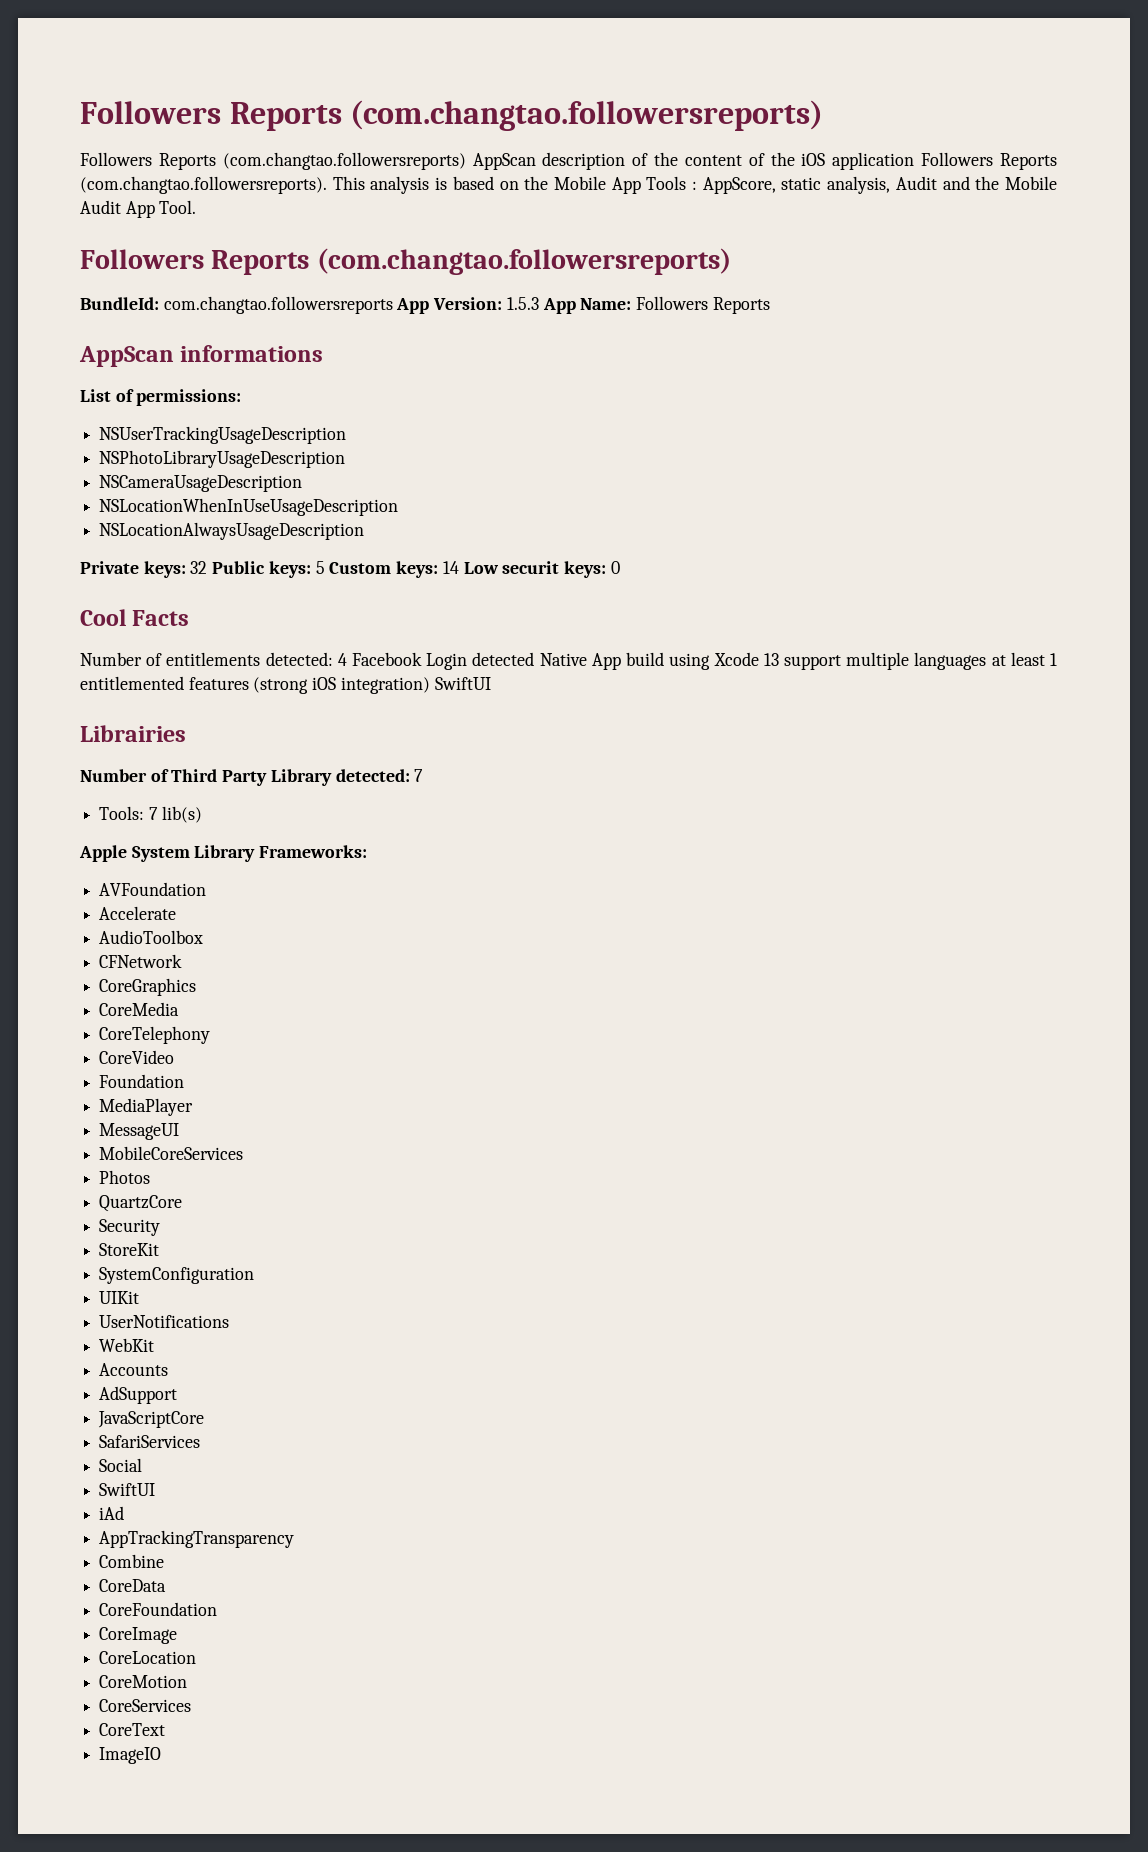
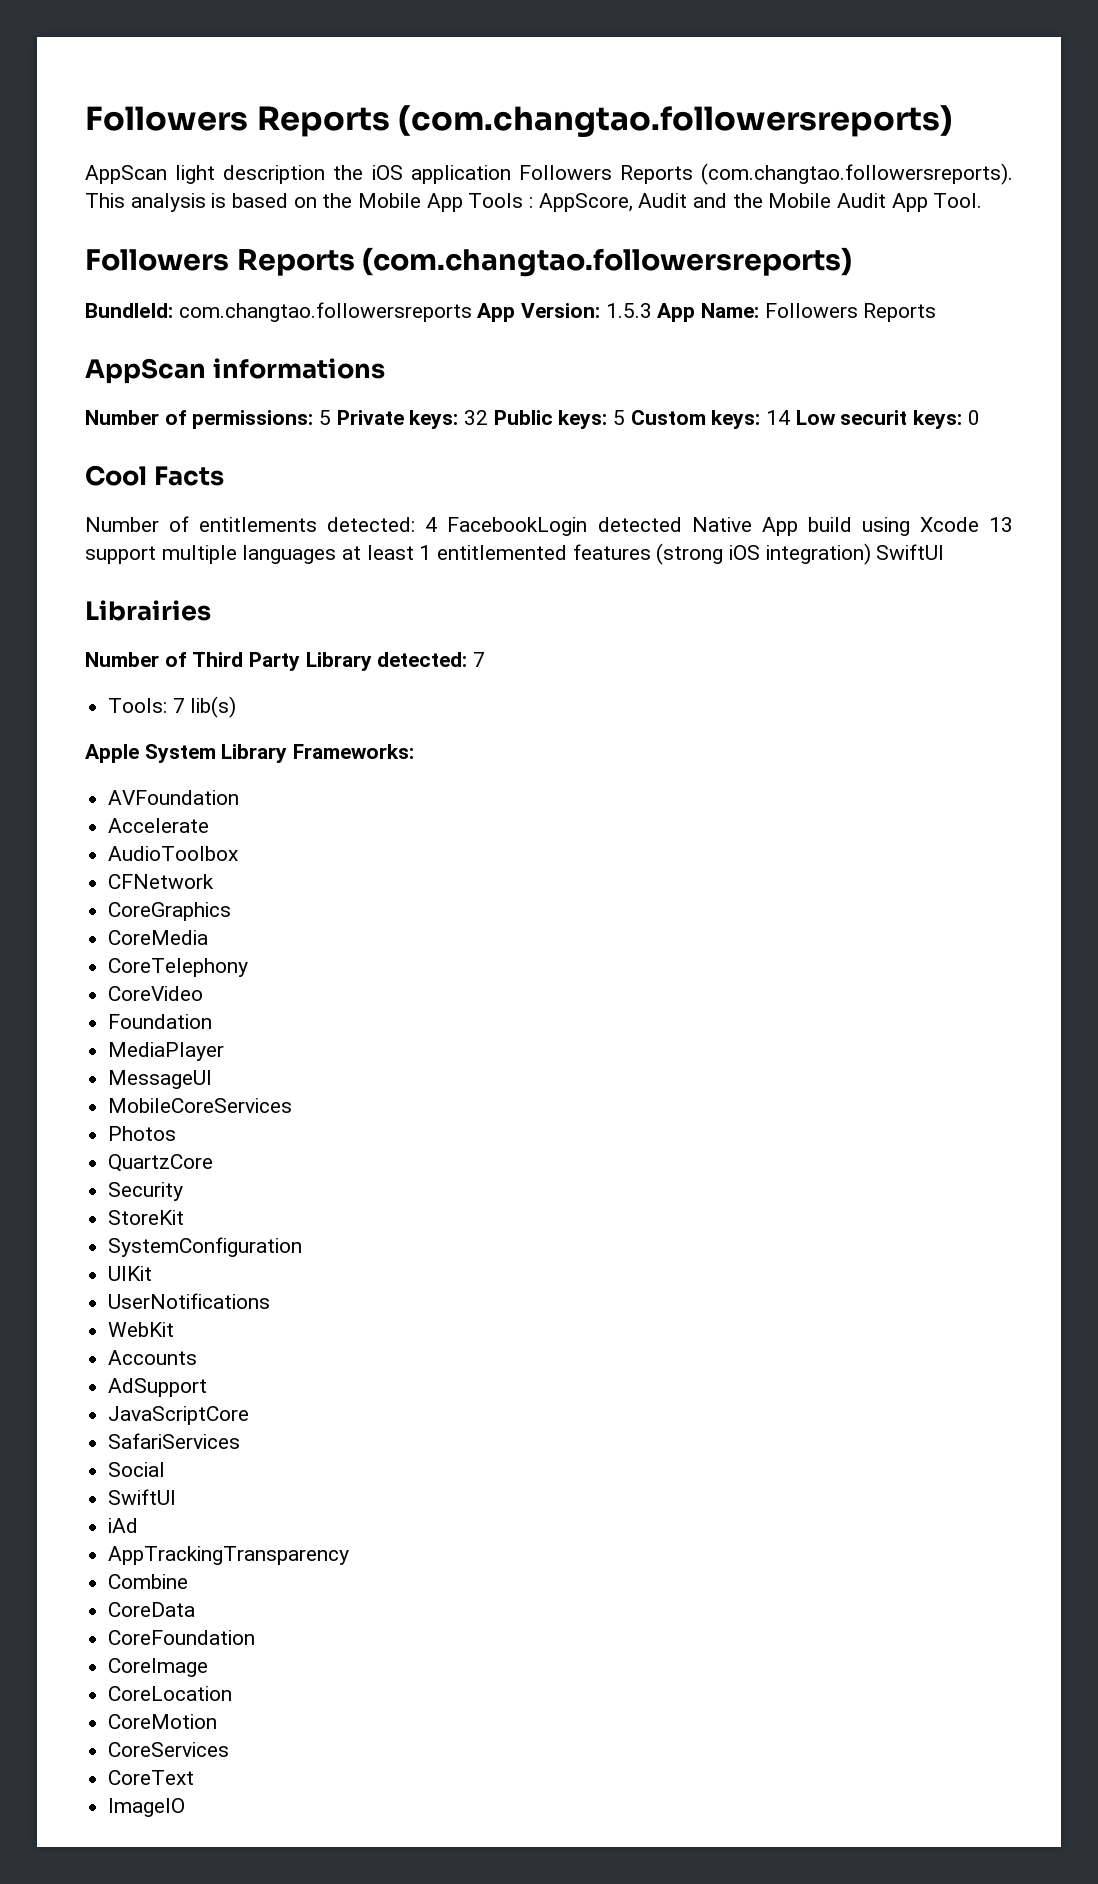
[80,100,824,131] [80,152,765,170] Followers Reports (com.changtao.followersreports) // Followers Reports (com.changtao.followersreports) AppScan description of the content of -> [85,105,954,137] [85,165,326,184] Followers Reports (com.changtao.followersreports) // AppScan light description
[781,176,891,194] static analysis, -> (633, 202) none
[80,389,111,402] List -> [85,410,159,425] Number
[99,426,347,444] [99,450,346,468] [99,475,303,492] [99,498,399,516] [99,522,365,540] // NSUserTrackingUsageDescription // NSPhotoLibraryUsageDescription // NSCameraUsageDescription // NSLocationWhenInUseUsageDescription // NSLocationAlwaysUsageDescription // -> [319,410,332,425] 5
[352,652,468,670] Facebook Login -> [447,517,588,536] FacebookLogin

